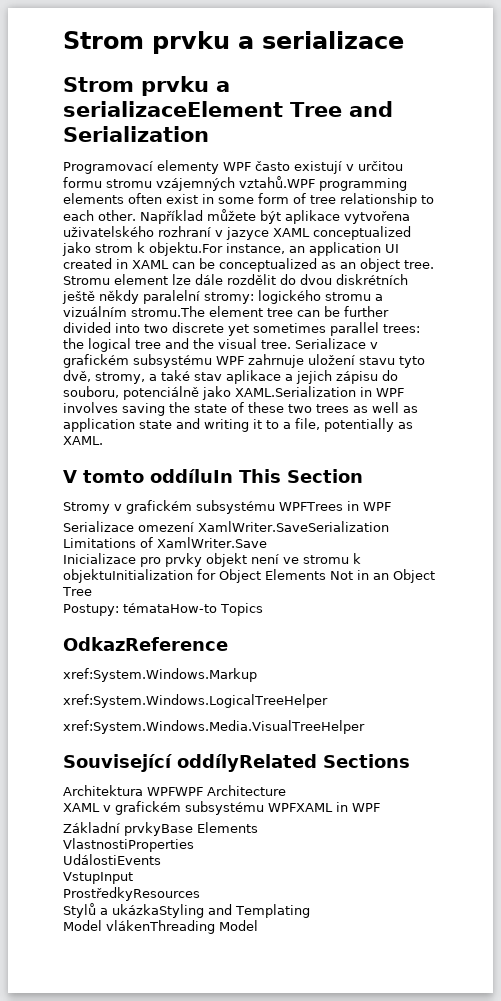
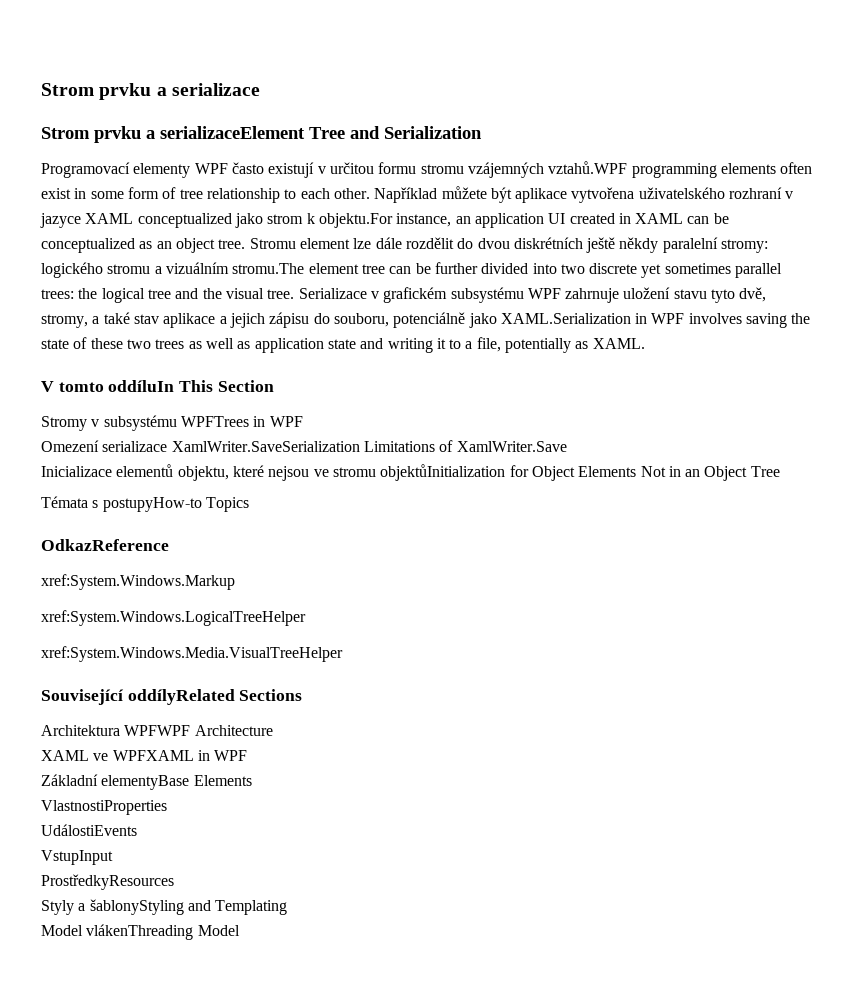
[126,500,192,514] grafickém -> (100, 423) none
[63,521,194,532] Serializace omezení -> [41,440,168,452] Omezení serializace
[140,553,361,567] [63,569,193,583] pro prvky objekt není ve stromu k objektuInitialization -> [116,464,506,481] elementů objektu, které nejsou ve stromu objektůInitialization
[63,603,217,616] Postupy: témataHow-to -> [41,496,202,512] Témata s postupyHow-to
[103,801,264,815] v grafickém subsystému -> [93,753,109,761] ve
[124,822,193,836] prvkyBase -> [101,775,190,790] elementyBase
[63,903,204,918] Stylů a ukázkaStyling -> [41,899,184,915] Styly a šablonyStyling

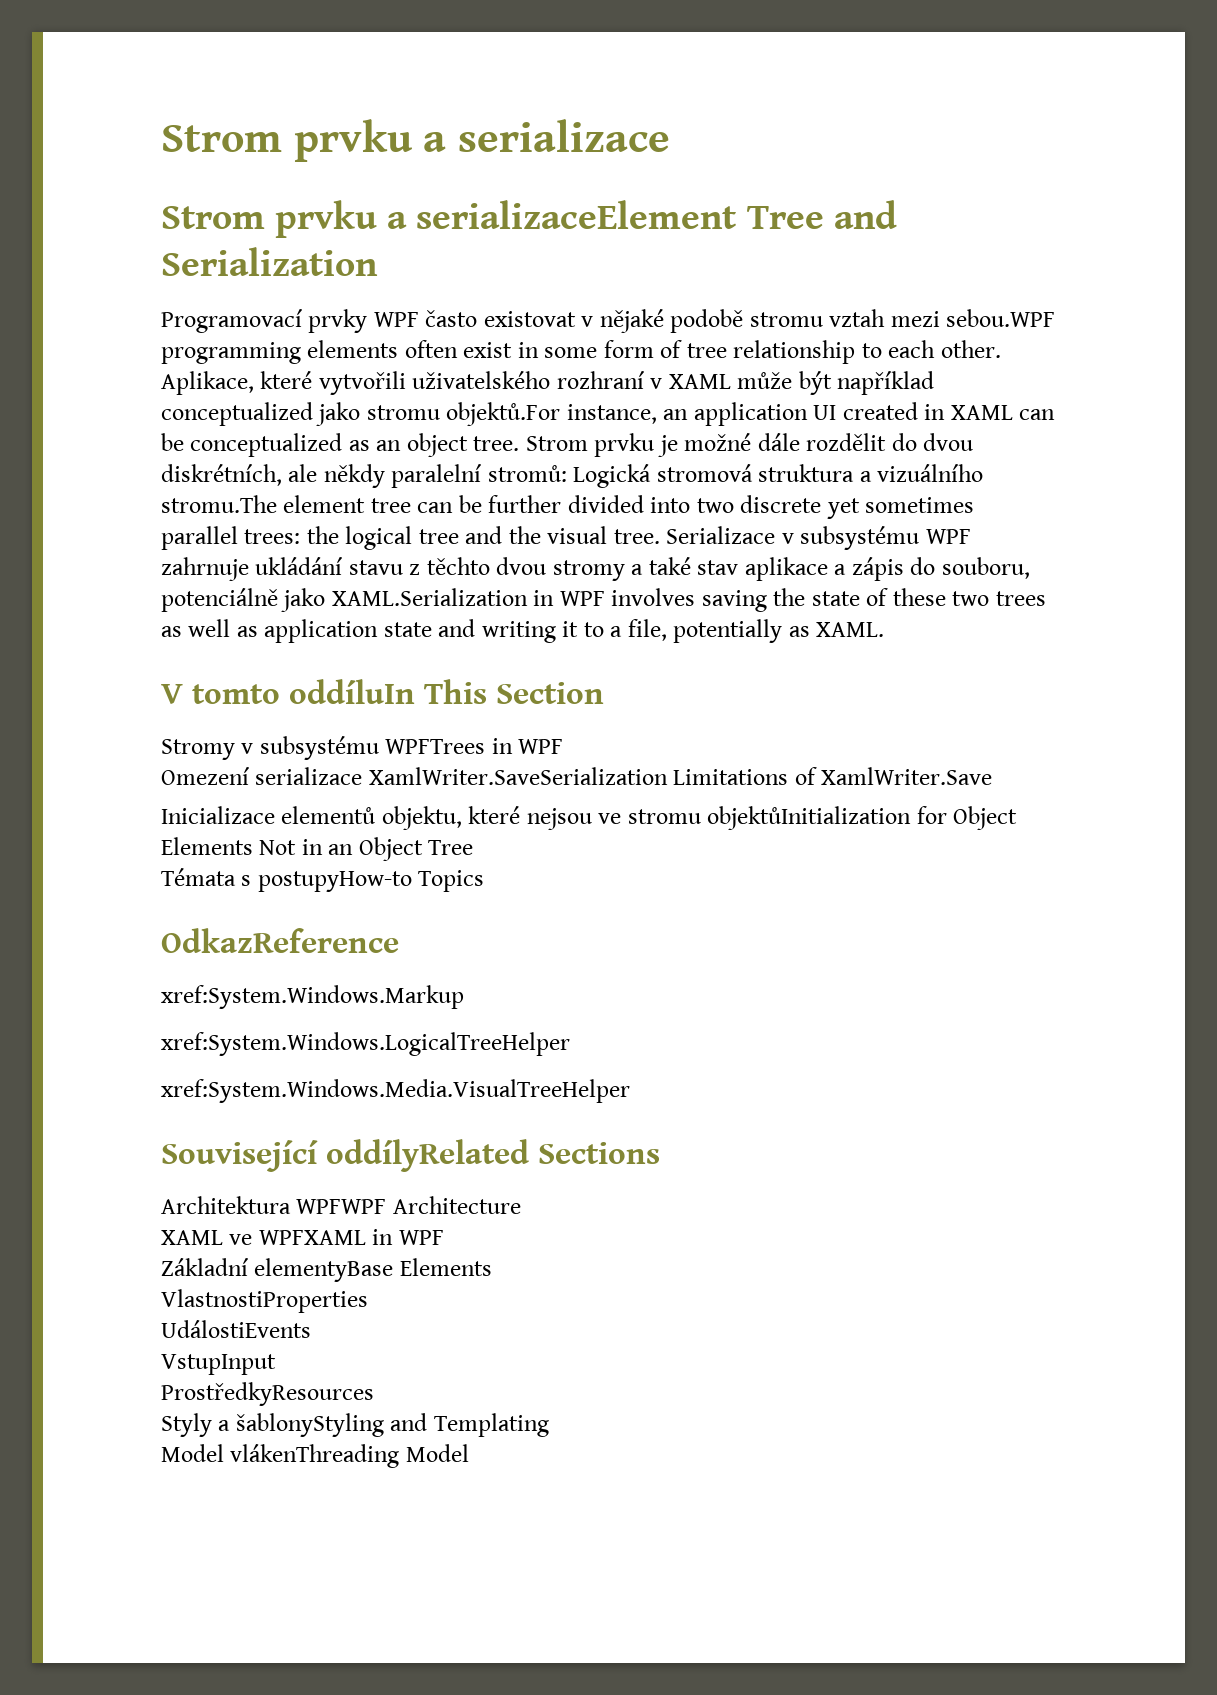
[133,163,191,178] elementy -> [308,309,368,333] prvky
[268,161,628,178] existují v určitou formu stromu vzájemných vztahů.WPF -> [483,309,1056,333] existovat v nějaké podobě stromu vztah mezi sebou.WPF
[374,186,794,203] [40,213,393,228] Například můžete být aplikace vytvořena uživatelského rozhraní v jazyce XAML conceptualized jako strom k objektu.For -> [161,371,935,395] [161,402,561,426] Aplikace, které vytvořili uživatelského rozhraní v XAML může být například conceptualized jako stromu objektů.For
[249,237,769,253] [41,262,229,278] Stromu element lze dále rozdělit do dvou diskrétních ještě někdy paralelní stromy: logického stromu a vizuálním -> [525,433,974,457] [161,464,984,488] Strom prvku je možné dále rozdělit do dvou diskrétních, ale někdy paralelní stromů: Logická stromová struktura a vizuálního
[383,287,448,303] grafickém -> (794, 538) none
[623,287,767,303] [41,314,88,328] uložení stavu tyto dvě, stromy, -> [255,557,625,581] ukládání stavu z těchto dvou stromy
[229,312,310,328] jejich zápisu -> [851,557,904,581] zápis

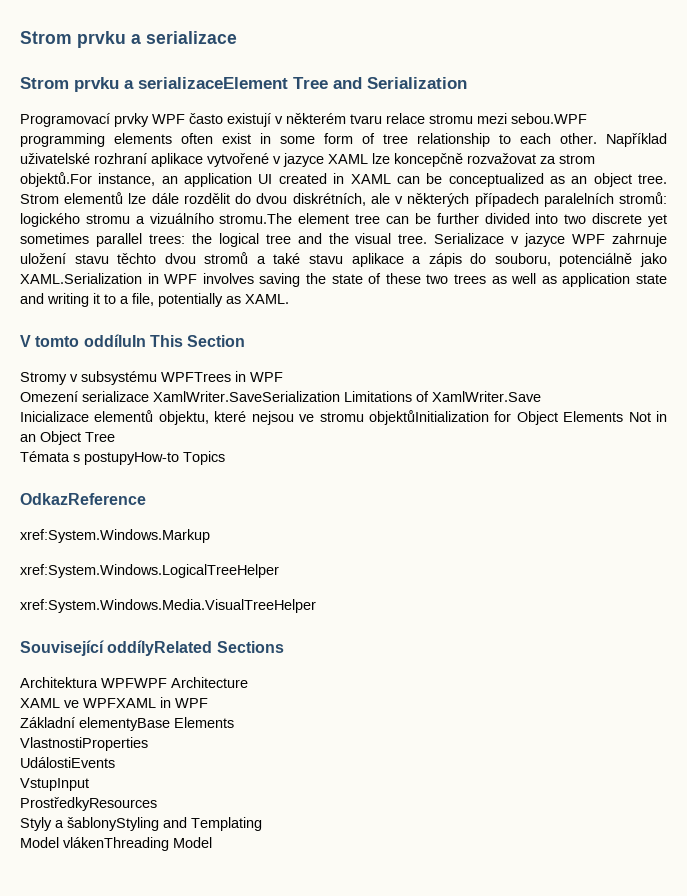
[483,309,886,333] existovat v nějaké podobě stromu vztah -> [227,113,473,127] existují v některém tvaru relace stromu
[161,371,935,395] [161,402,440,426] Aplikace, které vytvořili uživatelského rozhraní v XAML může být například conceptualized jako stromu -> [606,133,667,147] [20,153,595,167] Například uživatelské rozhraní aplikace vytvořené v jazyce XAML lze koncepčně rozvažovat za strom
[594,433,752,457] prvku je možné -> [64,192,147,204] elementů lze
[323,464,855,488] někdy paralelní stromů: Logická stromová struktura -> [395,192,667,207] [20,213,130,227] v některých případech paralelních stromů: logického stromu
[800,526,920,550] subsystému -> [524,233,566,247] jazyce
[255,557,421,575] ukládání stavu z -> [20,253,109,264] uložení stavu
[552,560,625,581] stromy -> [204,252,249,264] stromů
[697,560,739,575] stav -> [309,254,343,264] stavu

